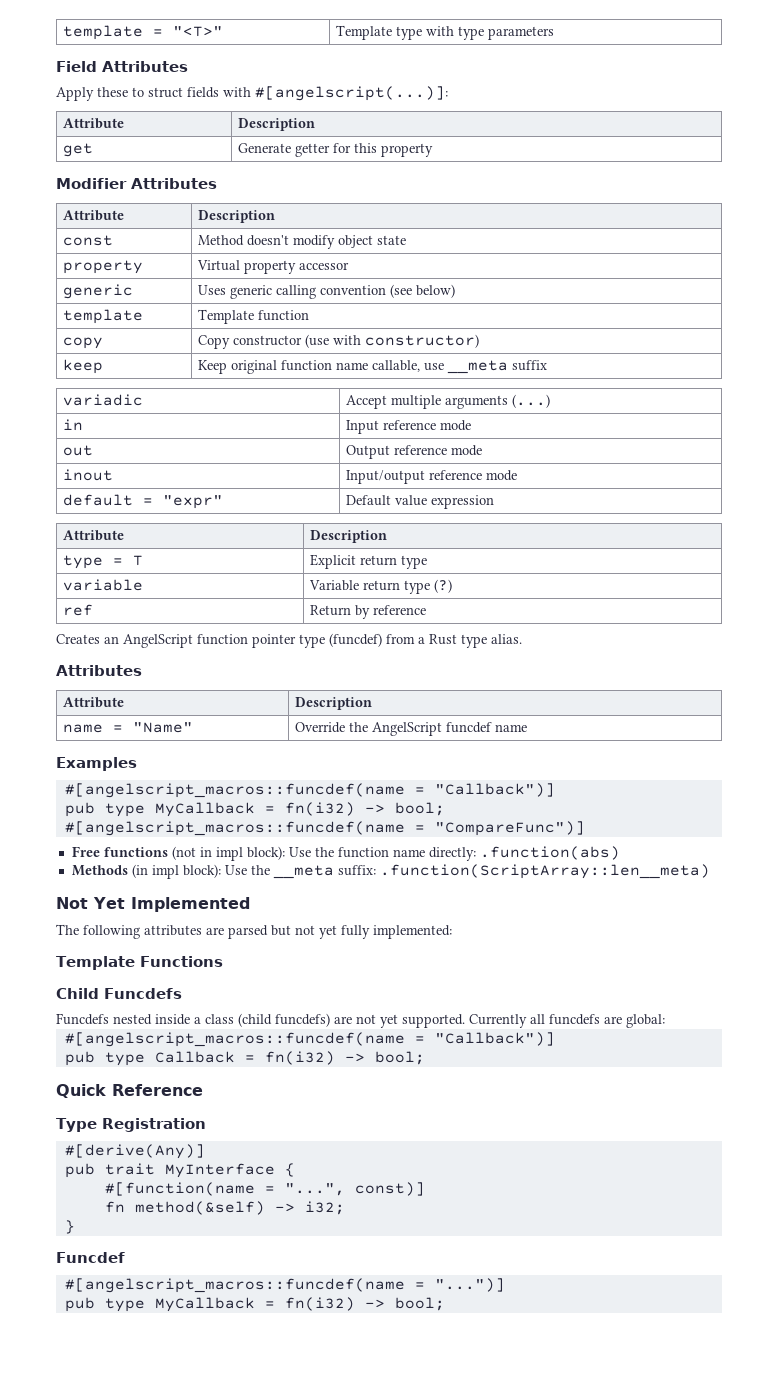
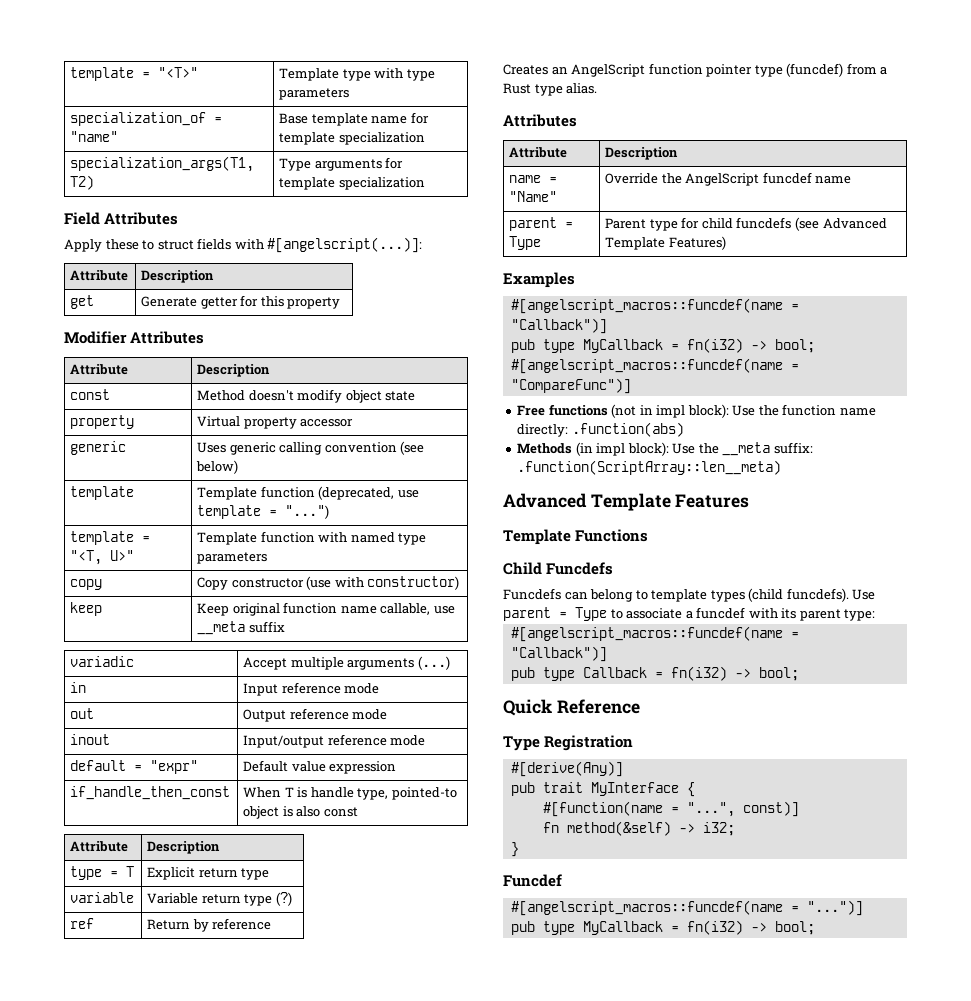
(555, 33) none -> [70,112,223,126] [70,131,119,142] [279,112,429,126] [279,132,425,145] [70,156,255,172] [70,175,95,190] [279,157,404,171] [279,177,425,190] // specialization_of = "name" | Base template name for template specialization // specialization_args(T1, T2) | Type arguments for template specialization
(310, 315) none -> [318,486,419,500] [197,505,330,519] [70,531,151,545] [70,550,135,565] [197,531,427,545] [197,552,268,564] (deprecated, use template = "...") // template = "<T, U>" | Template function with named type parameters
(495, 502) none -> [70,786,231,800] [243,787,457,800] [243,806,358,819] // if_handle_then_const | When T is handle type, pointed-to object is also const
(528, 728) none -> [509,217,574,231] [509,236,542,250] [605,217,887,231] [605,236,726,250] // parent = Type | Parent type for child funcdefs (see Advanced Template Features)
[56,897,250,912] [56,924,452,939] Not Yet Implemented // The following attributes are parsed but not yet fully implemented: -> [503,493,750,511] Advanced Template Features
[113,1013,665,1028] nested inside a class (child funcdefs) are not yet supported. Currently all funcdefs are global: -> [564,588,876,602] [503,607,876,621] can belong to template types (child funcdefs). Use parent = Type to associate a funcdef with its parent type:

